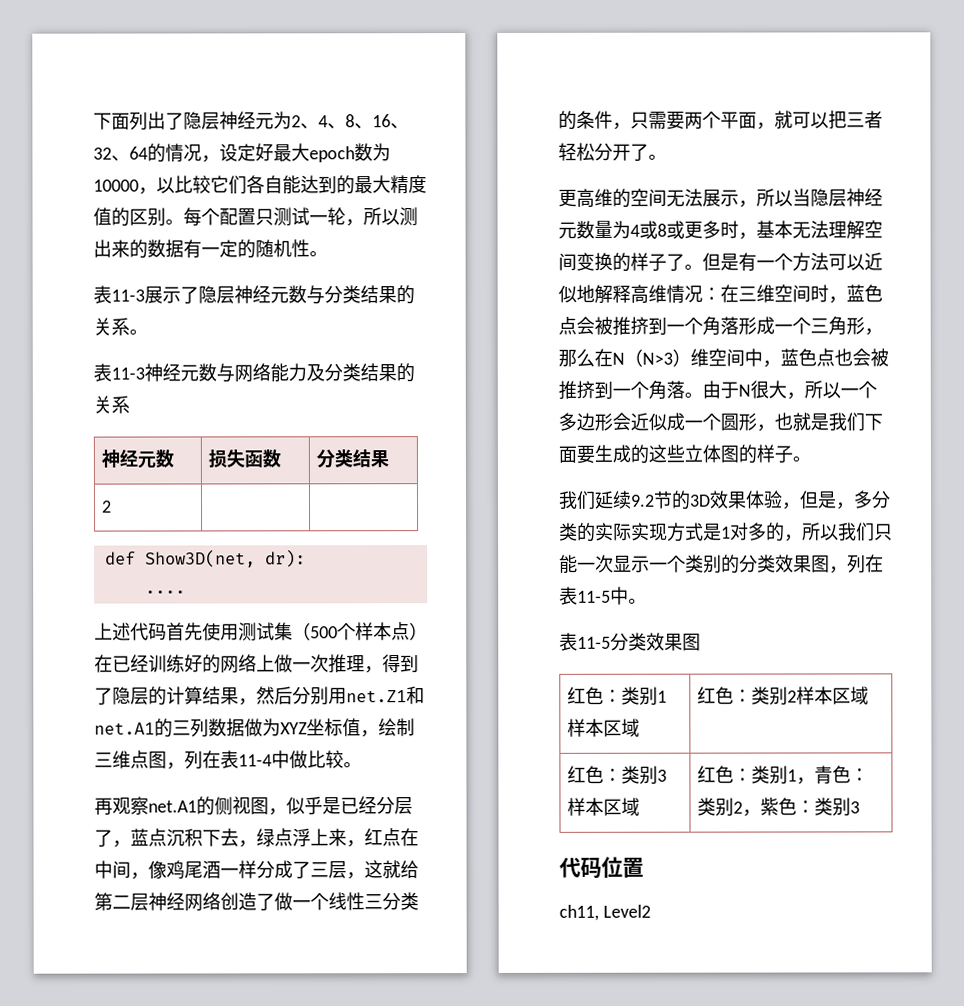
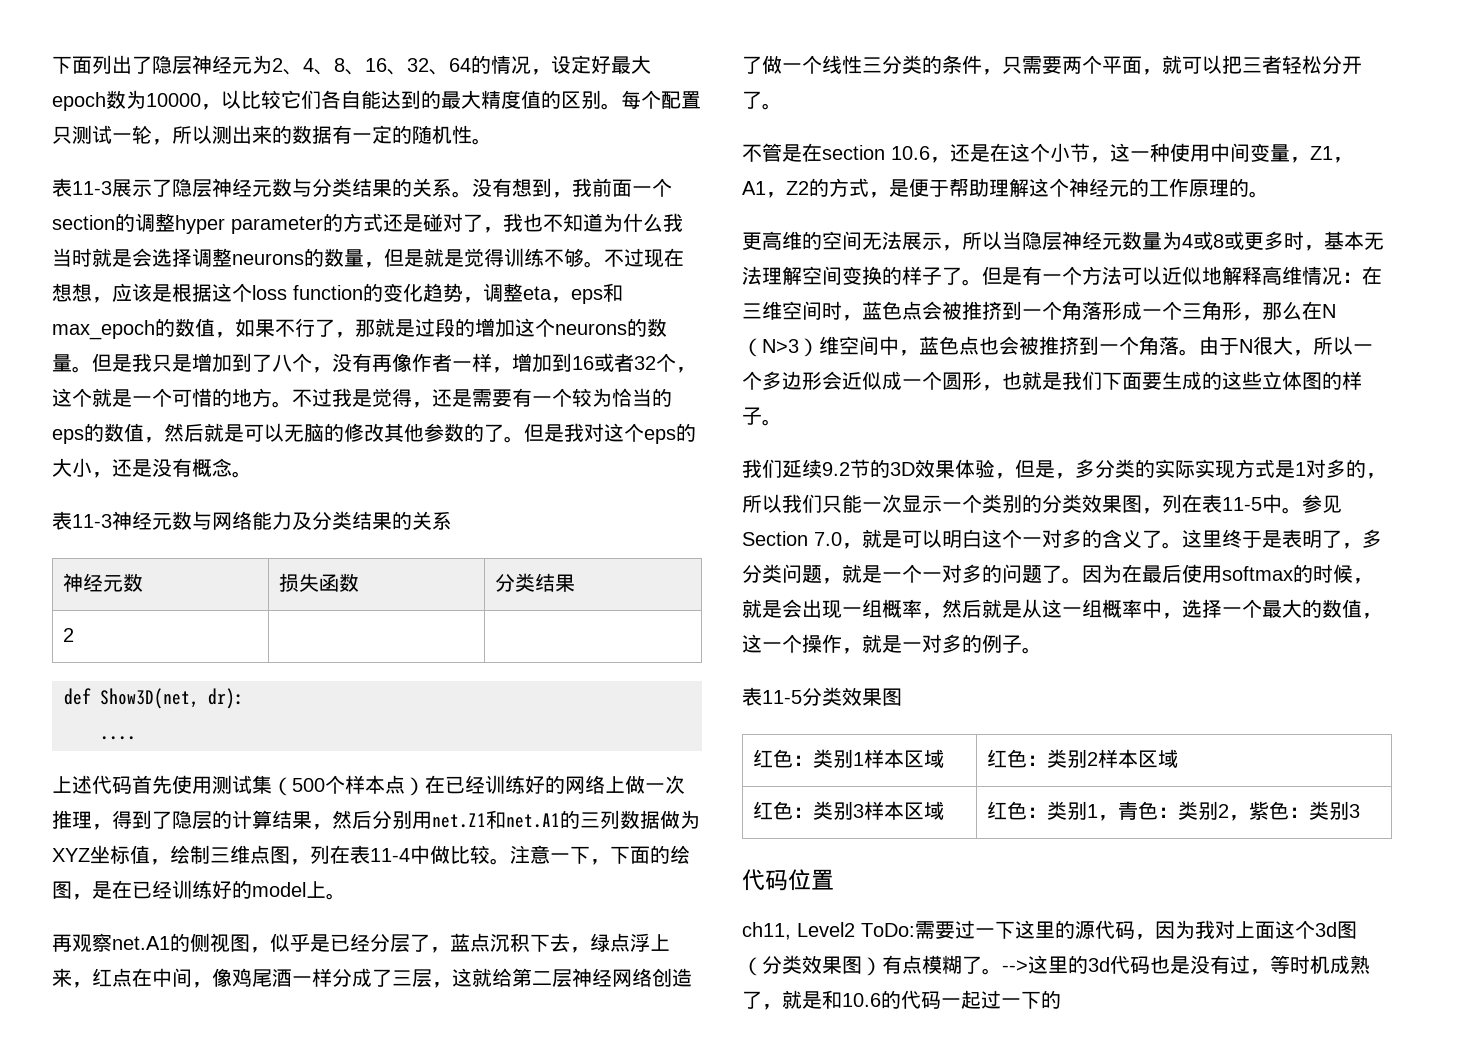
(148, 332) none -> [472,178,672,198] [52,213,683,234] [52,248,684,268] [52,283,623,304] [52,318,667,340] [52,353,696,373] [52,388,672,408] [52,423,696,444] [52,458,252,478] 没有想到，我前面一个section的调整hyper parameter的方式还是碰对了，我也不知道为什么我当时就是会选择调整neurons的数量，但是就是觉得训练不够。不过现在想想，应该是根据这个loss function的变化趋势，调整eta，eps和max_epoch的数值，如果不行了，那就是过段的增加这个neurons的数量。但是我只是增加到了八个，没有再像作者一样，增加到16或者32个，这个就是一个可惜的地方。不过我是觉得，还是需要有一个较为恰当的eps的数值，然后就是可以无脑的修改其他参数的了。但是我对这个eps的大小，还是没有概念。
(362, 765) none -> [510,845,690,865] [52,880,346,900] 注意一下，下面的绘图，是在已经训练好的model上。
(667, 157) none -> [742,143,1353,163] [742,178,1269,198] // 不管是在section 10.6，还是在这个小节，这一种使用中间变量，Z1，A1，Z2的方式，是便于帮助理解这个神经元的工作原理的。
(647, 601) none -> [1302,494,1342,513] [742,529,1382,549] [742,564,1373,584] [742,599,1382,619] [742,634,1042,654] 参见Section 7.0，就是可以明白这个一对多的含义了。这里终于是表明了，多分类问题，就是一个一对多的问题了。因为在最后使用softmax的时候，就是会出现一组概率，然后就是从这一组概率中，选择一个最大的数值，这一个操作，就是一对多的例子。
(651, 911) none -> [861,920,1357,940] [742,955,1370,976] [742,990,1061,1010] ToDo:需要过一下这里的源代码，因为我对上面这个3d图（分类效果图）有点模糊了。-->这里的3d代码也是没有过，等时机成熟了，就是和10.6的代码一起过一下的

